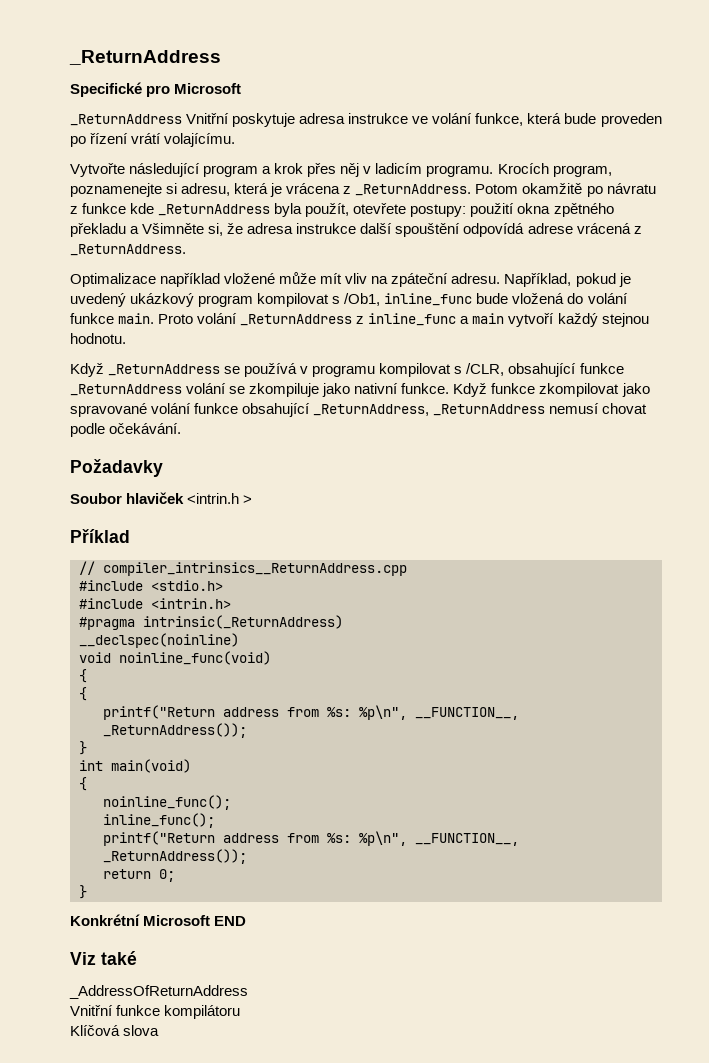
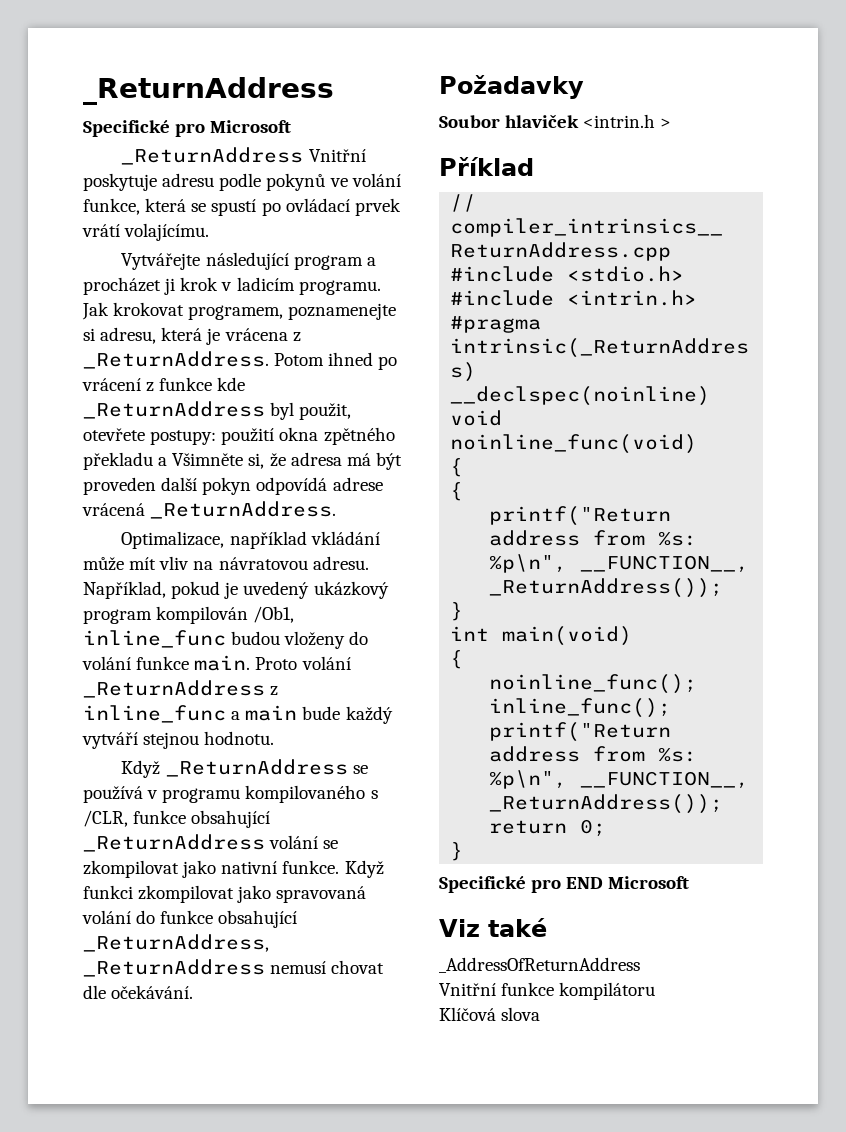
[299,113,409,124] adresa instrukce -> [162,173,326,191] adresu podle pokynů
[564,113,662,127] [70,133,129,147] bude proveden po řízení -> [191,198,401,216] se spustí po ovládací prvek
[70,163,125,177] Vytvořte -> [121,253,201,270] Vytvářejte
[274,163,612,177] krok přes něj v ladicím programu. Krocích program, -> [83,277,381,295] [82,302,284,320] procházet ji krok v ladicím programu. Jak krokovat programem,
[522,183,656,197] okamžitě po návratu -> [328,352,398,370] [82,378,141,391] ihned po vrácení
[274,203,350,217] byla použít, -> [270,402,352,420] byl použit,
[296,223,461,237] instrukce další spouštění -> [346,452,402,470] [83,477,252,495] má být proveden další pokyn
[633,226,642,234] z -> (145, 509) none
[70,273,276,287] Optimalizace například vložené -> [121,531,380,549] Optimalizace, například vkládání
[391,273,449,287] zpáteční -> [218,557,308,570] návratovou
[257,293,565,307] kompilovat s /Ob1, inline_func bude vložená -> [156,606,295,624] [83,630,346,649] kompilován /Ob1, inline_func budou vloženy
[508,313,598,327] vytvoří každý -> [302,706,393,724] [82,732,138,749] bude každý vytváří
[379,363,452,377] kompilovat -> [245,785,366,803] kompilovaného
[508,363,624,377] obsahující funkce -> [133,810,271,828] funkce obsahující
[249,383,320,397] zkompiluje -> [83,860,179,878] zkompilovat
[491,383,650,397] [70,403,192,417] funkce zkompilovat jako spravované volání -> [83,885,367,903] [82,910,156,924] funkci zkompilovat jako spravovaná volání do
[70,423,105,437] podle -> [83,985,106,999] dle
[70,914,247,926] Konkrétní Microsoft END -> [439,876,690,893] Specifické pro END Microsoft

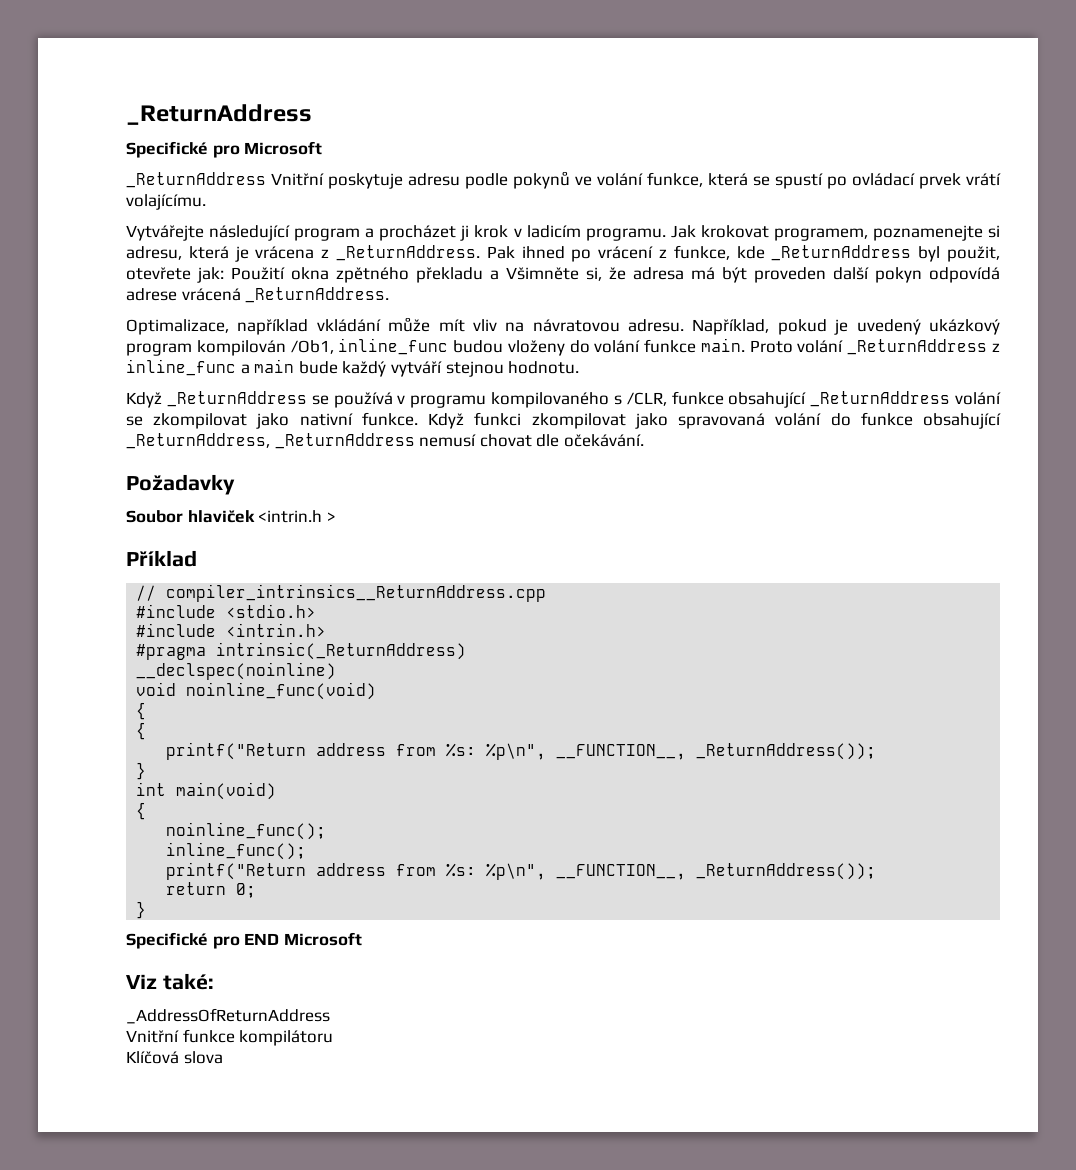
[274,353,325,366] Potom -> [486,246,515,259] Pak
[159,377,213,391] funkce -> [673,245,730,260] funkce,
[150,428,275,445] postupy: použití -> [197,267,285,283] jak: Použití
[488,918,547,937] také -> [162,973,214,990] také:

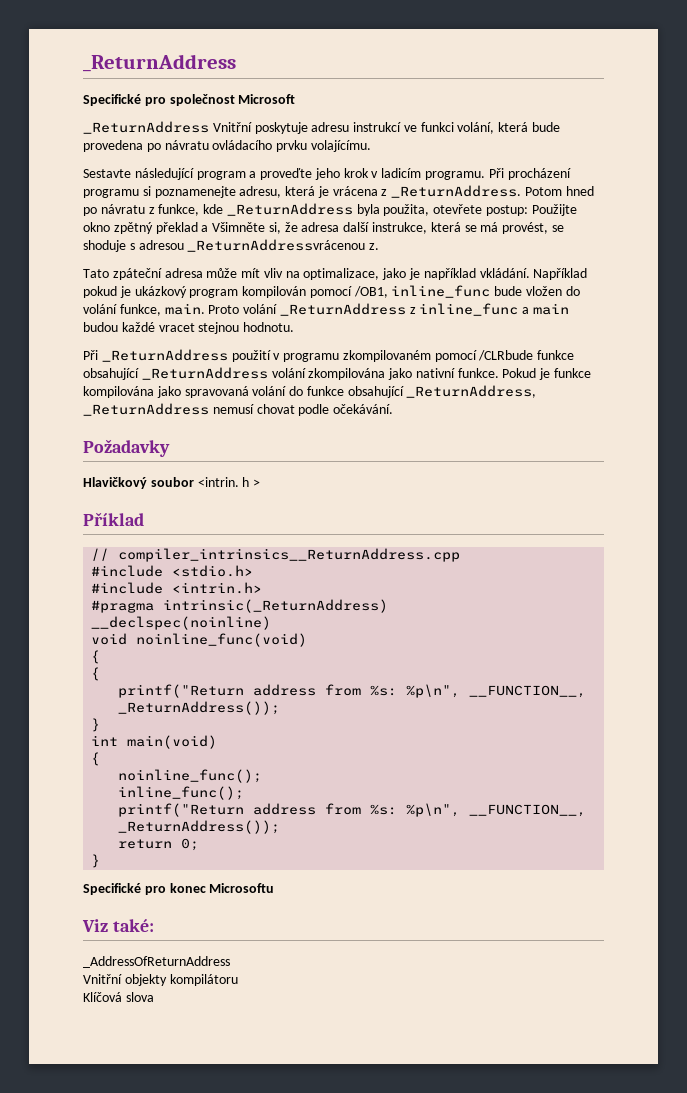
(240, 151) none -> [169,94,235,106] společnost
[465,171,1001,189] podle pokynů ve volání funkce, která se spustí po ovládací prvek vrátí -> [353,122,561,134] [83,140,308,152] instrukcí ve funkci volání, která bude provedena po návratu ovládacího prvku
[126,225,204,241] Vytvářejte -> [83,169,131,178] Sestavte
[379,225,470,241] procházet ji -> [260,168,340,180] proveďte jeho
[670,225,1000,241] Jak krokovat programem, poznamenejte si -> [488,168,571,180] [83,186,236,198] Při procházení programu si poznamenejte
[486,245,1000,262] [126,267,483,283] Pak ihned po vrácení z funkce, kde _ReturnAddress byl použit, otevřete jak: Použití okna zpětného překladu -> [525,186,594,196] [83,203,577,216] [83,222,198,234] Potom hned po návratu z funkce, kde _ReturnAddress byla použita, otevřete postup: Použijte okno zpětný překlad
[691,267,1000,283] [126,287,390,303] [126,317,770,335] má být proveden další pokyn odpovídá adrese vrácená _ReturnAddress. // Optimalizace, například vkládání může mít vliv na návratovou adresu. Například, -> [343,222,564,234] [83,239,380,252] [83,268,588,280] další instrukce, která se má provést, se shoduje s adresou _ReturnAddressvrácenou z. // Tato zpáteční adresa může mít vliv na optimalizace, jako je například vkládání. Například
[856,319,921,335] uvedený -> (131, 292) none
[290,338,565,356] /Ob1, inline_func budou vloženy -> [309,285,563,298] pomocí /OB1, inline_func bude vložen
[644,339,697,353] funkce -> [119,304,161,316] funkce,
[298,361,442,377] bude každý vytváří -> [83,322,195,332] budou každé vracet
[126,391,667,408] Když _ReturnAddress se používá v programu kompilovaného s /CLR, -> [83,349,534,362] Při _ReturnAddress použití v programu zkompilovaném pomocí /CLRbude
[126,413,248,429] se zkompilovat -> [308,368,386,380] zkompilována
[428,412,626,429] Když funkci zkompilovat -> [502,368,592,380] [83,386,154,398] Pokud je funkce kompilována
[536,434,560,447] dle -> [298,404,330,416] podle
[126,510,323,523] Soubor hlaviček <intrin.h -> [83,477,250,489] Hlavičkový soubor <intrin. h
[244,932,362,946] END Microsoft -> [169,883,275,893] konec Microsoftu
[182,1029,235,1043] funkce -> [124,974,167,986] objekty

